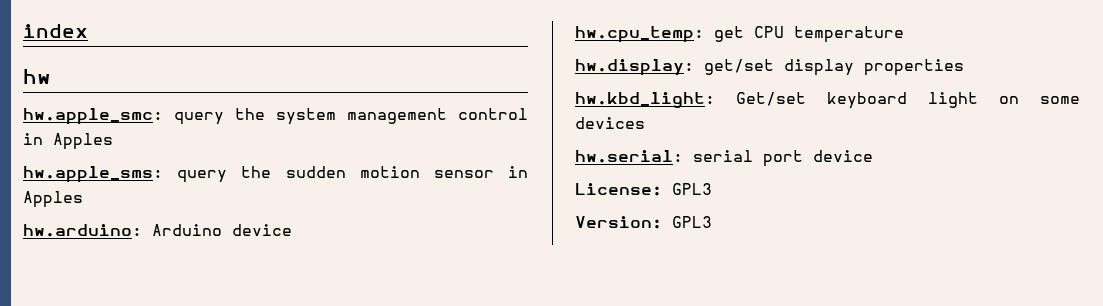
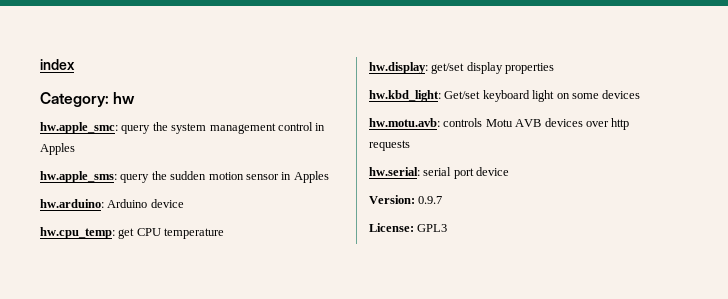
(88, 31) none -> [40,92,109,107] Category:
(645, 123) none -> [369,118,630,130] [369,140,410,151] // hw.motu.avb: controls Motu AVB devices over http requests
(873, 156) none -> [369,195,443,204] // Version: 0.9.7
[575,216,712,229] // Version: GPL3 -> (448, 228) none

